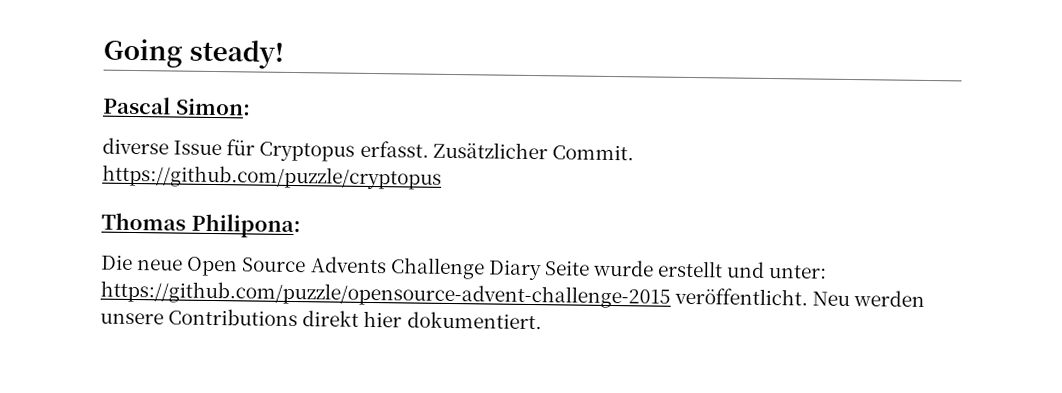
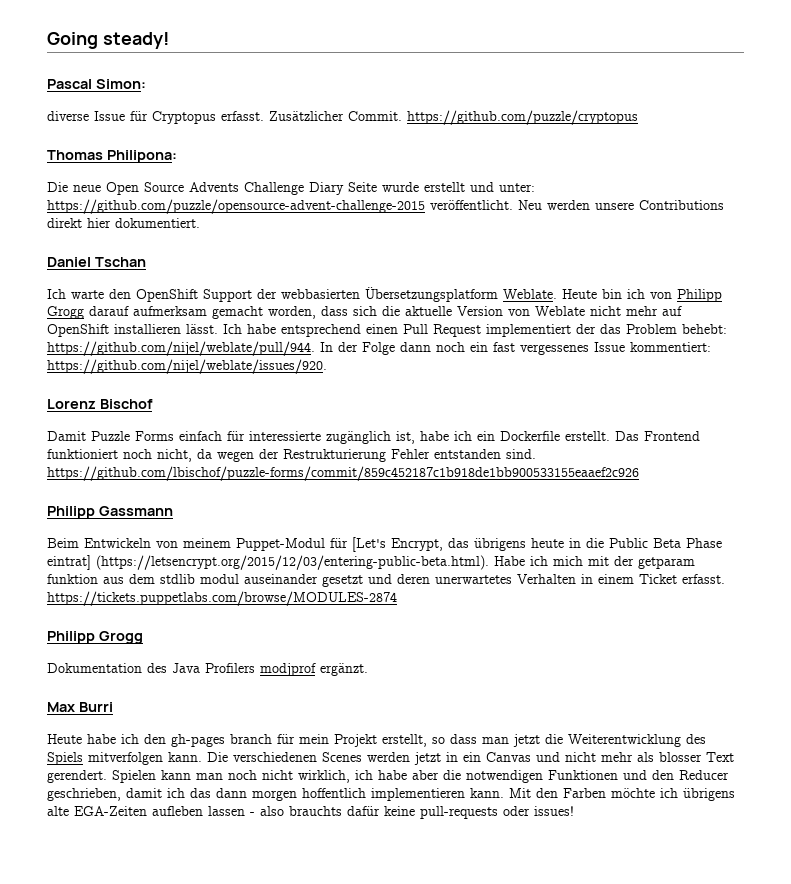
(542, 320) none -> [47,257,146,267] [47,287,722,302] [47,306,682,319] [47,324,727,337] [47,341,711,356] [47,359,327,374] [47,399,153,409] [47,431,700,444] [47,449,536,462] [47,466,639,481] [47,506,173,519] [47,537,722,552] [47,555,695,570] [47,574,725,587] [47,591,397,606] [47,631,143,644] [47,663,368,676] [47,702,113,712] [47,734,706,747] [47,752,734,765] [47,770,729,783] [47,788,735,801] [47,806,574,819] // Daniel Tschan // Ich warte den OpenShift Support der webbasierten Übersetzungsplatform Weblate. Heute bin ich von Philipp Grogg darauf aufmerksam gemacht worden, dass sich die aktuelle Version von Weblate nicht mehr auf OpenShift installieren lässt. Ich habe entsprechend einen Pull Request implementiert der das Problem behebt: https://github.com/nijel/weblate/pull/944. In der Folge dann noch ein fast vergessenes Issue kommentiert: https://github.com/nijel/weblate/issues/920. // Lorenz Bischof // Damit Puzzle Forms einfach für interessierte zugänglich ist, habe ich ein Dockerfile erstellt. Das Frontend funktioniert noch nicht, da wegen der Restrukturierung Fehler entstanden sind. https://github.com/lbischof/puzzle-forms/commit/859c452187c1b918de1bb900533155eaaef2c926 // Philipp Gassmann // Beim Entwickeln von meinem Puppet-Modul für [Let's Encrypt, das übrigens heute in die Public Beta Phase eintrat] (https://letsencrypt.org/2015/12/03/entering-public-beta.html). Habe ich mich mit der getparam funktion aus dem stdlib modul auseinander gesetzt und deren unerwartetes Verhalten in einem Ticket erfasst. https://tickets.puppetlabs.com/browse/MODULES-2874 // Philipp Grogg // Dokumentation des Java Profilers modjprof ergänzt. // Max Burri // Heute habe ich den gh-pages branch für mein Projekt erstellt, so dass man jetzt die Weiterentwicklung des Spiels mitverfolgen kann. Die verschiedenen Scenes werden jetzt in ein Canvas und nicht mehr als blosser Text gerendert. Spielen kann man noch nicht wirklich, ich habe aber die notwendigen Funktionen und den Reducer geschrieben, damit ich das dann morgen hoffentlich implementieren kann. Mit den Farben möchte ich übrigens alte EGA-Zeiten aufleben lassen - also brauchts dafür keine pull-requests oder issues!

